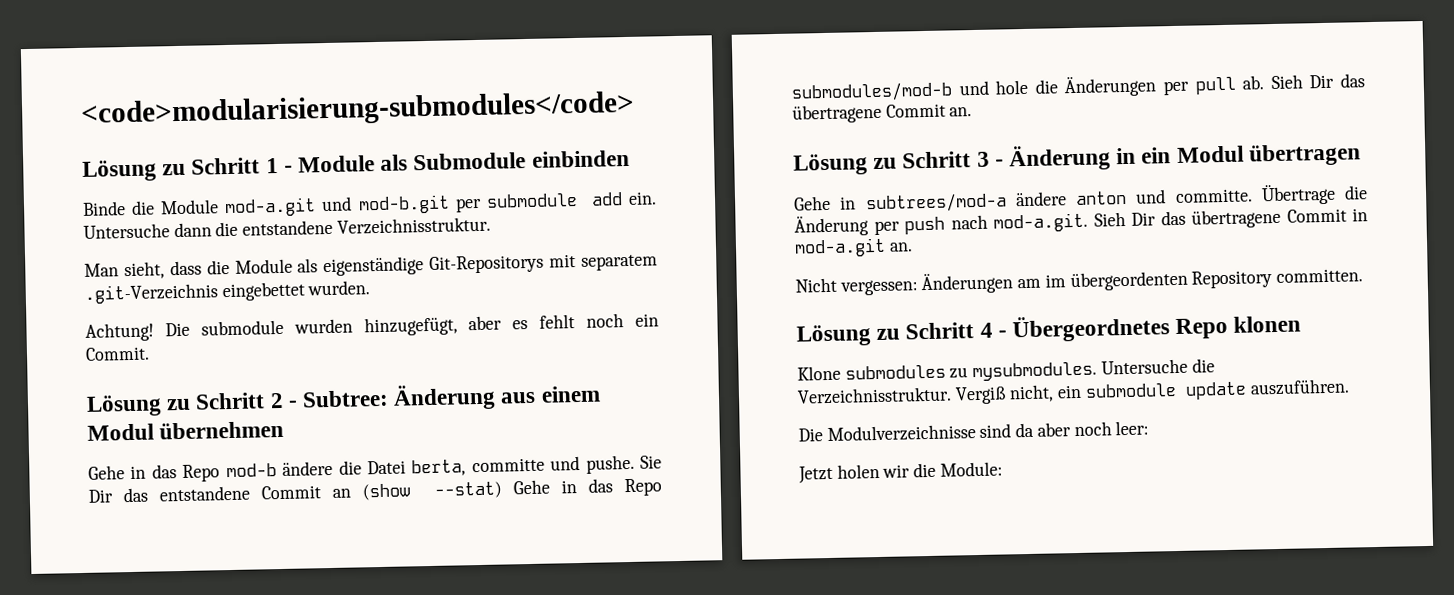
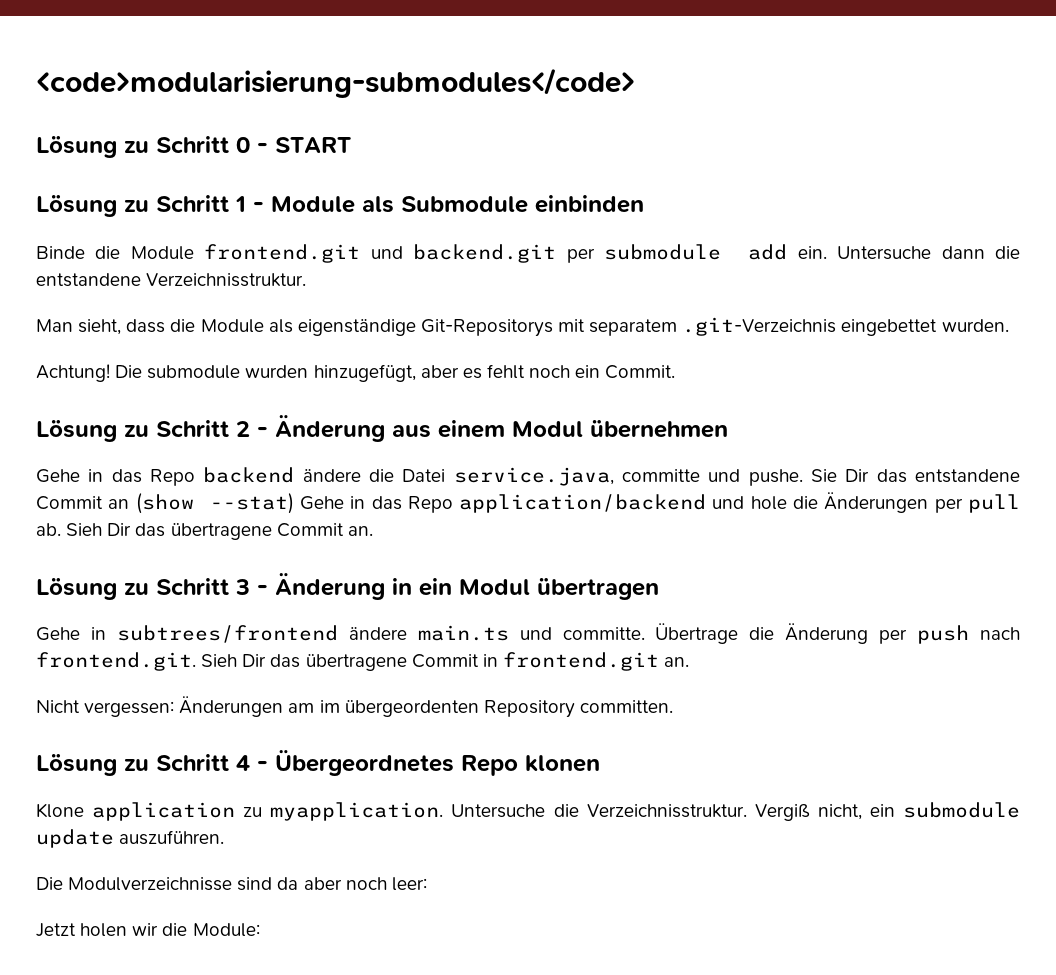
(635, 109) none -> [36,136,351,158] // Lösung zu Schritt 0 - START
[224,194,450,218] mod-a.git und mod-b.git -> [204,244,557,263] frontend.git und backend.git
[302,389,390,408] Subtree: -> (268, 432) none
[225,463,277,478] mod-b -> [203,467,295,483] backend
[411,459,467,477] berta, -> [453,467,614,486] service.java,
[791,81,953,103] submodules/mod-b -> [459,494,707,513] application/backend
[864,190,1127,214] subtrees/mod-a ändere anton -> [116,625,509,643] subtrees/frontend ändere main.ts
[993,212,1088,233] mod-a.git. -> [36,652,196,671] frontend.git.
[794,237,886,258] mod-a.git -> [502,652,659,671] frontend.git
[844,361,1098,382] submodules zu mysubmodules. -> [92,802,444,821] application zu myapplication.

